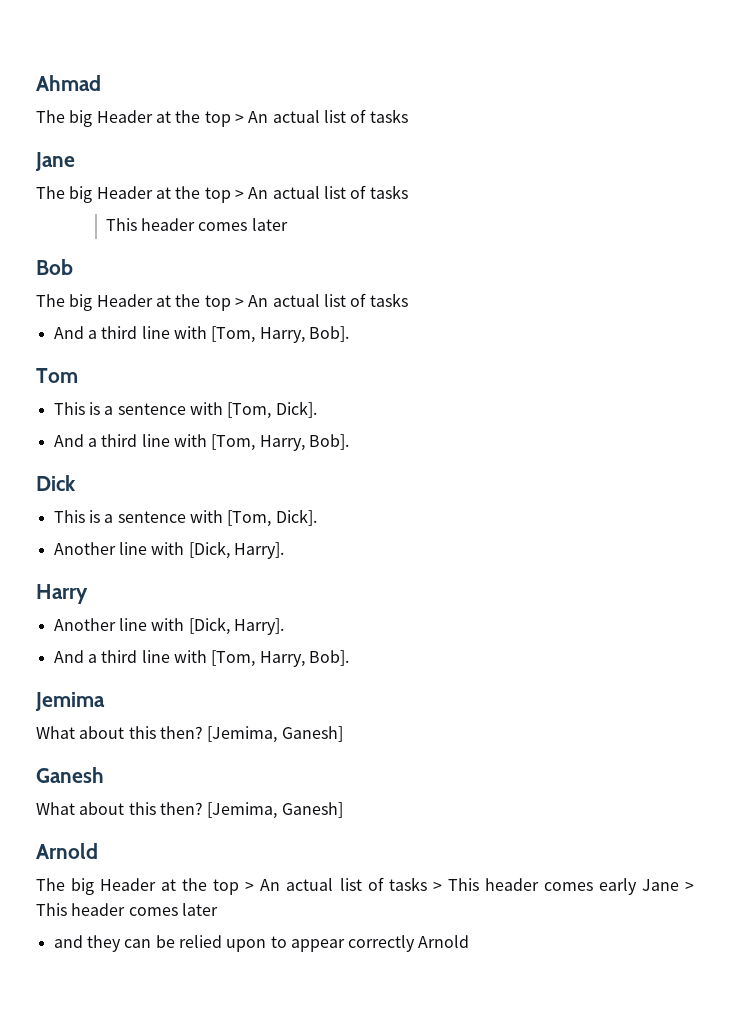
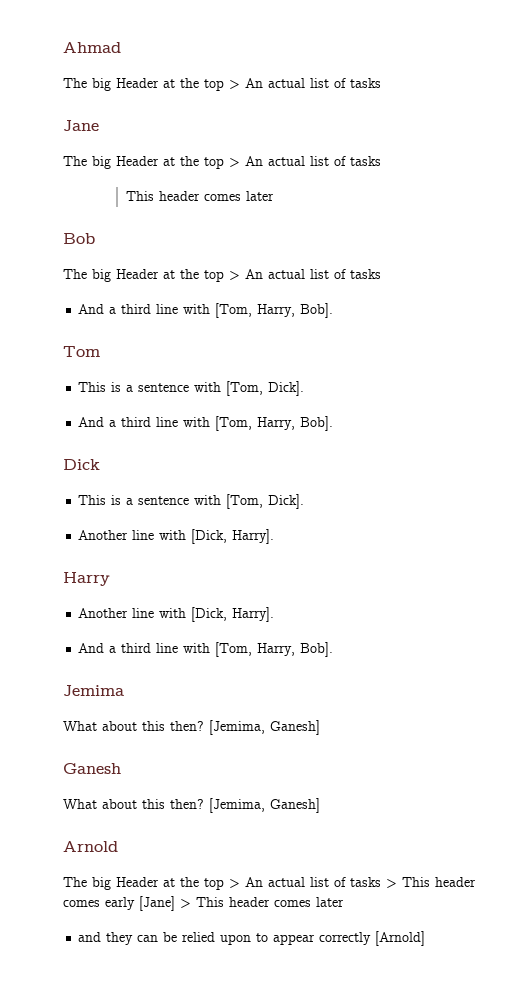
[641,879,679,891] Jane -> [139,896,175,911] [Jane]
[418,935,470,948] Arnold -> [375,931,426,946] [Arnold]

